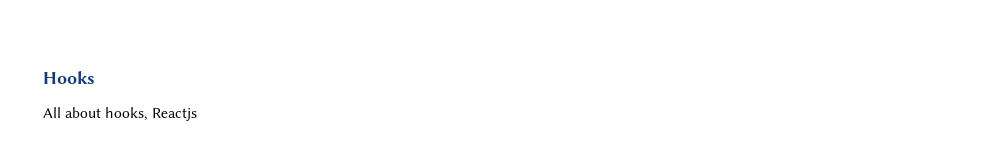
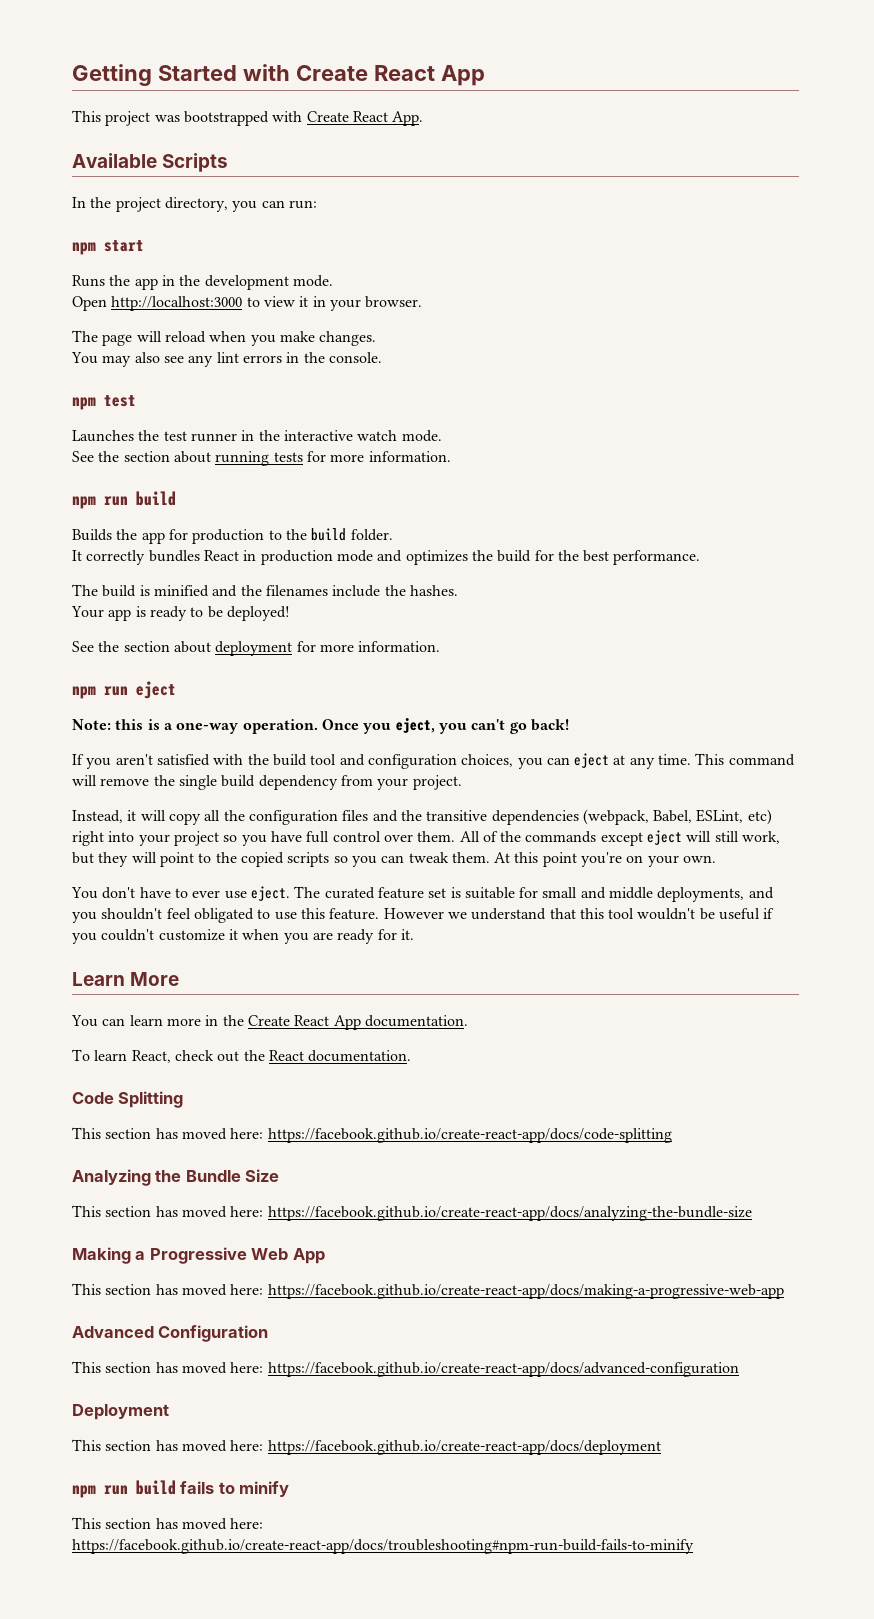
[43,71,95,84] [43,107,197,121] Hooks // All about hooks, Reactjs -> [72,64,485,86] [72,110,424,126] [72,153,229,172] [72,197,317,212] [72,240,144,255] [72,275,333,290] [72,296,423,311] [72,330,377,346] [71,352,382,367] [72,395,136,410] [72,430,442,442] [72,451,451,466] [72,491,176,509] [72,528,393,544] [72,550,701,565] [72,584,458,597] [71,606,290,621] [72,641,441,656] [72,681,176,699] [72,718,569,734] [72,753,795,769] [72,775,462,790] [72,809,772,825] [72,830,781,846] [72,852,717,867] [71,886,774,902] [72,908,775,923] [72,929,414,944] [72,972,180,986] [71,1015,468,1030] [72,1049,412,1063] [72,1091,184,1108] [72,1127,672,1143] [72,1169,280,1186] [72,1205,752,1221] [72,1247,325,1264] [72,1283,784,1299] [72,1325,269,1342] [72,1361,739,1377] [72,1404,169,1420] [72,1439,661,1455] [72,1480,290,1498] [72,1517,264,1530] [72,1539,694,1554] Getting Started with Create React App // This project was bootstrapped with Create React App. // Available Scripts // In the project directory, you can run: // npm start // Runs the app in the development mode. // Open http://localhost:3000 to view it in your browser. // The page will reload when you make changes. // You may also see any lint errors in the console. // npm test // Launches the test runner in the interactive watch mode. // See the section about running tests for more information. // npm run build // Builds the app for production to the build folder. // It correctly bundles React in production mode and optimizes the build for the best performance. // The build is minified and the filenames include the hashes. // Your app is ready to be deployed! // See the section about deployment for more information. // npm run eject // Note: this is a one-way operation. Once you eject, you can't go back! // If you aren't satisfied with the build tool and configuration choices, you can eject at any time. This command will remove the single build dependency from your project. // Instead, it will copy all the configuration files and the transitive dependencies (webpack, Babel, ESLint, etc) right into your project so you have full control over them. All of the commands except eject will still work, but they will point to the copied scripts so you can tweak them. At this point you're on your own. // You don't have to ever use eject. The curated feature set is suitable for small and middle deployments, and you shouldn't feel obligated to use this feature. However we understand that this tool wouldn't be useful if you couldn't customize it when you are ready for it. // Learn More // You can learn more in the Create React App documentation. // To learn React, check out the React documentation. // Code Splitting // This section has moved here: https://facebook.github.io/create-react-app/docs/code-splitting // Analyzing the Bundle Size // This section has moved here: https://facebook.github.io/create-react-app/docs/analyzing-the-bundle-size // Making a Progressive Web App // This section has moved here: https://facebook.github.io/create-react-app/docs/making-a-progressive-web-app // Advanced Configuration // This section has moved here: https://facebook.github.io/create-react-app/docs/advanced-configuration // Deployment // This section has moved here: https://facebook.github.io/create-react-app/docs/deployment // npm run build fails to minify // This section has moved here: https://facebook.github.io/create-react-app/docs/troubleshooting#npm-run-build-fails-to-minify

